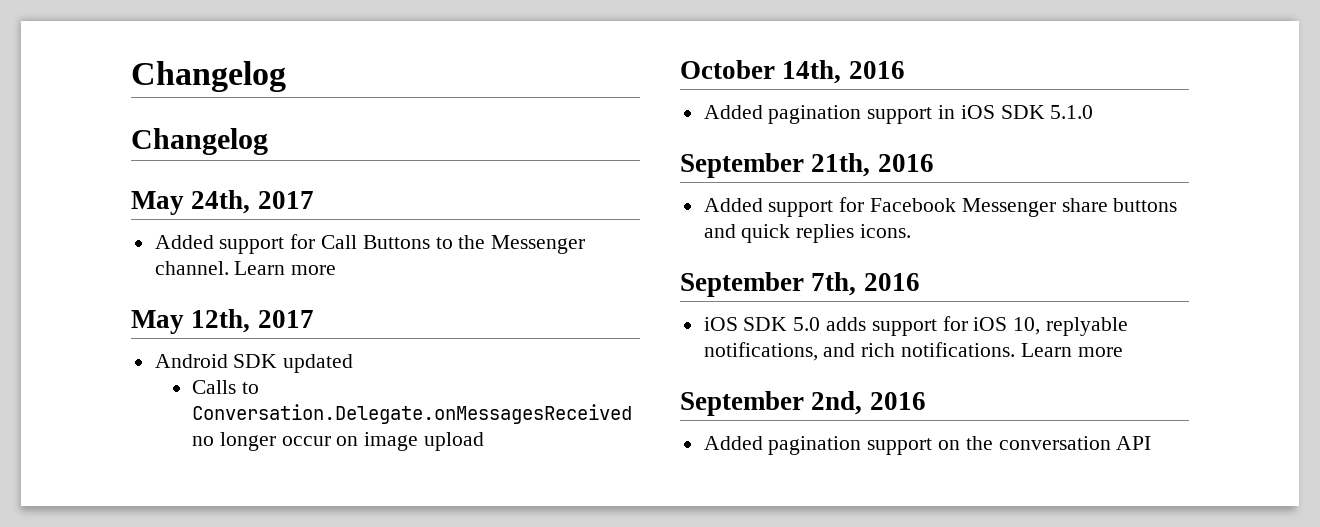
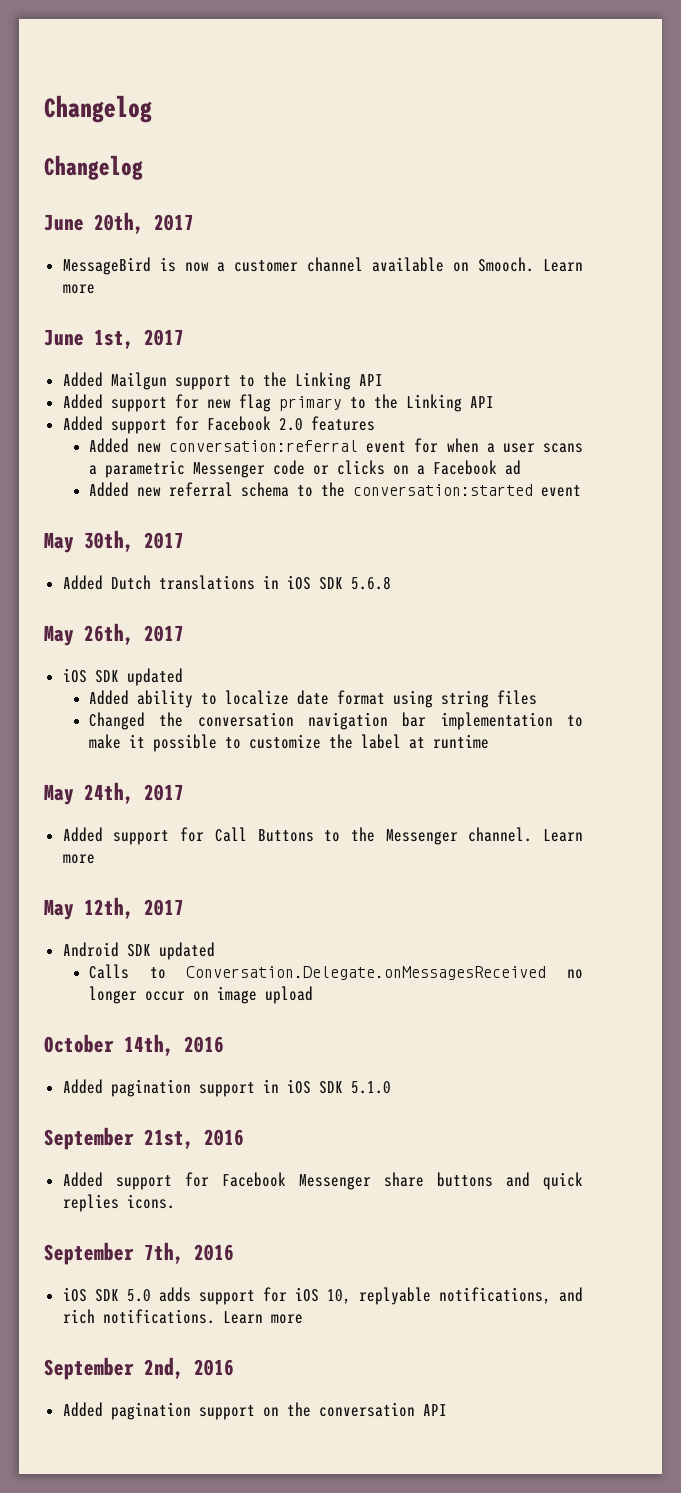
(268, 141) none -> [44,212,194,234] [62,257,583,275] [62,284,95,294] [44,329,184,349] [62,372,383,390] [62,394,494,412] [62,416,375,434] [88,438,583,453] [88,460,521,478] [88,482,581,497] [44,530,184,553] [62,575,391,590] [44,623,184,646] [62,668,183,686] [88,690,537,708] [88,712,583,730] [88,734,489,752] // June 20th, 2017 // MessageBird is now a customer channel available on Smooch. Learn more // June 1st, 2017 // Added Mailgun support to the Linking API // Added support for new flag primary to the Linking API // Added support for Facebook 2.0 features // Added new conversation:referral event for when a user scans a parametric Messenger code or clicks on a Facebook ad // Added new referral schema to the conversation:started event // May 30th, 2017 // Added Dutch translations in iOS SDK 5.6.8 // May 26th, 2017 // iOS SDK updated // Added ability to localize date format using string files // Changed the conversation navigation bar implementation to make it possible to customize the label at runtime
[811,153,871,177] 21th, -> [144,1129,194,1149] 21st,

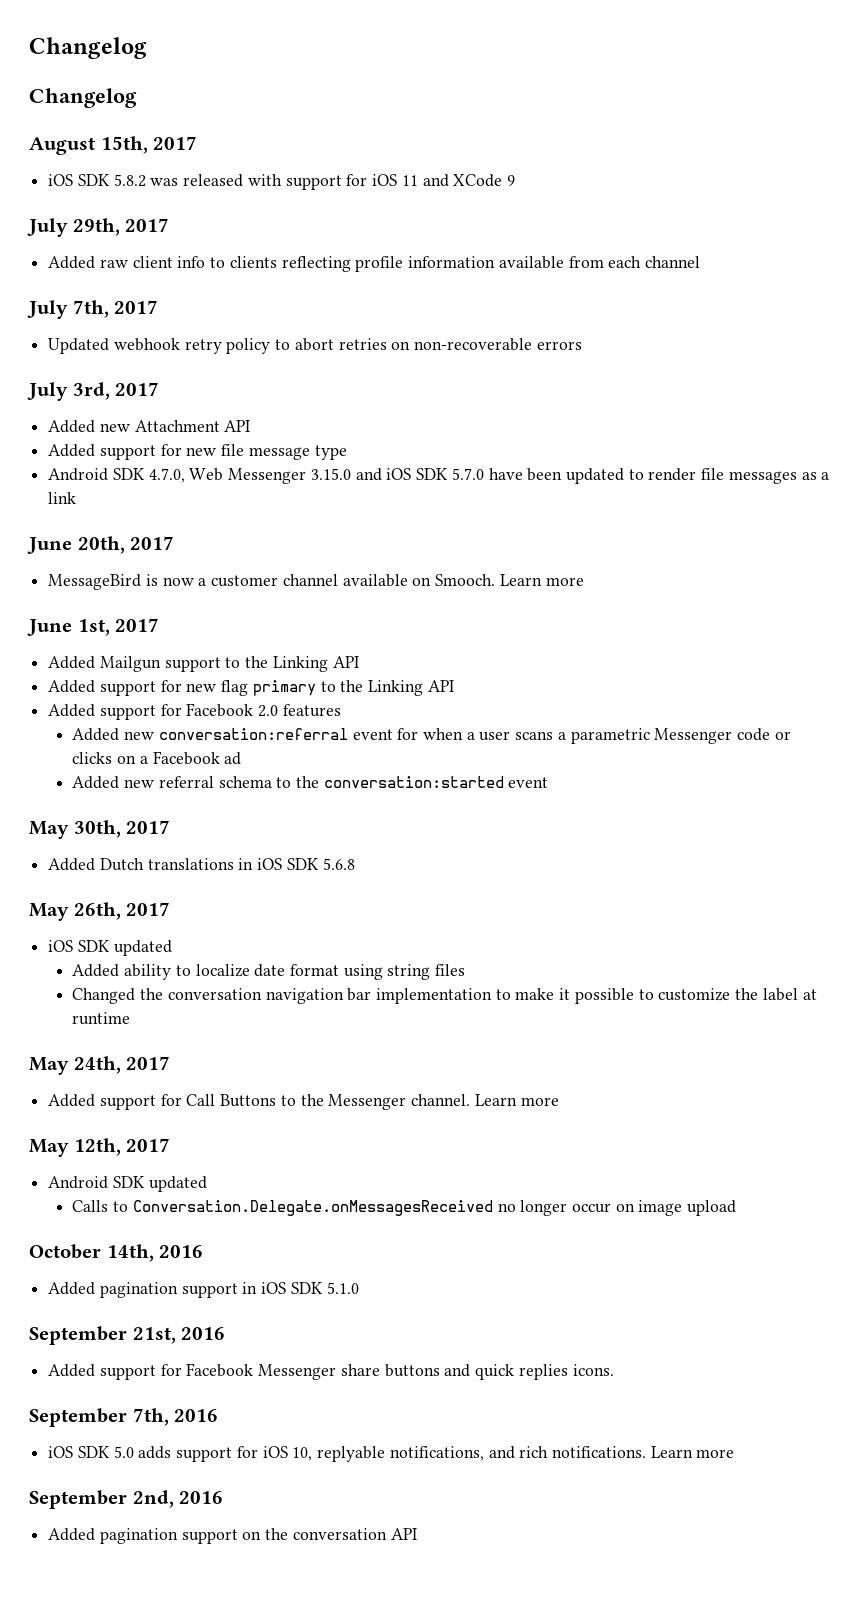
(143, 167) none -> [29,136,198,155] [48,174,515,190] [27,218,170,237] [48,256,700,272] [27,300,159,319] [48,338,582,354] [27,382,160,401] [48,420,251,433] [48,444,347,460] [48,468,830,484] [48,492,77,504] // August 15th, 2017 // iOS SDK 5.8.2 was released with support for iOS 11 and XCode 9 // July 29th, 2017 // Added raw client info to clients reflecting profile information available from each channel // July 7th, 2017 // Updated webhook retry policy to abort retries on non-recoverable errors // July 3rd, 2017 // Added new Attachment API // Added support for new file message type // Android SDK 4.7.0, Web Messenger 3.15.0 and iOS SDK 5.7.0 have been updated to render file messages as a link

